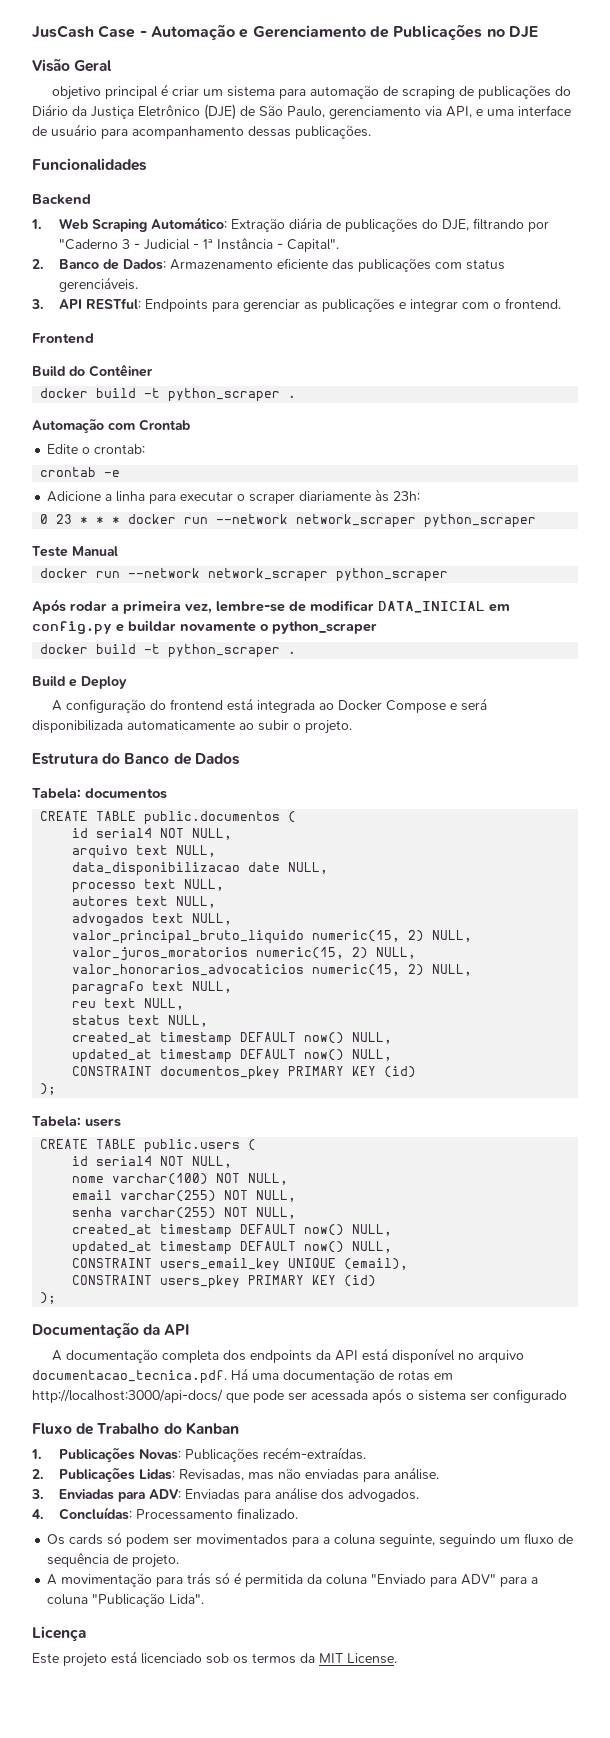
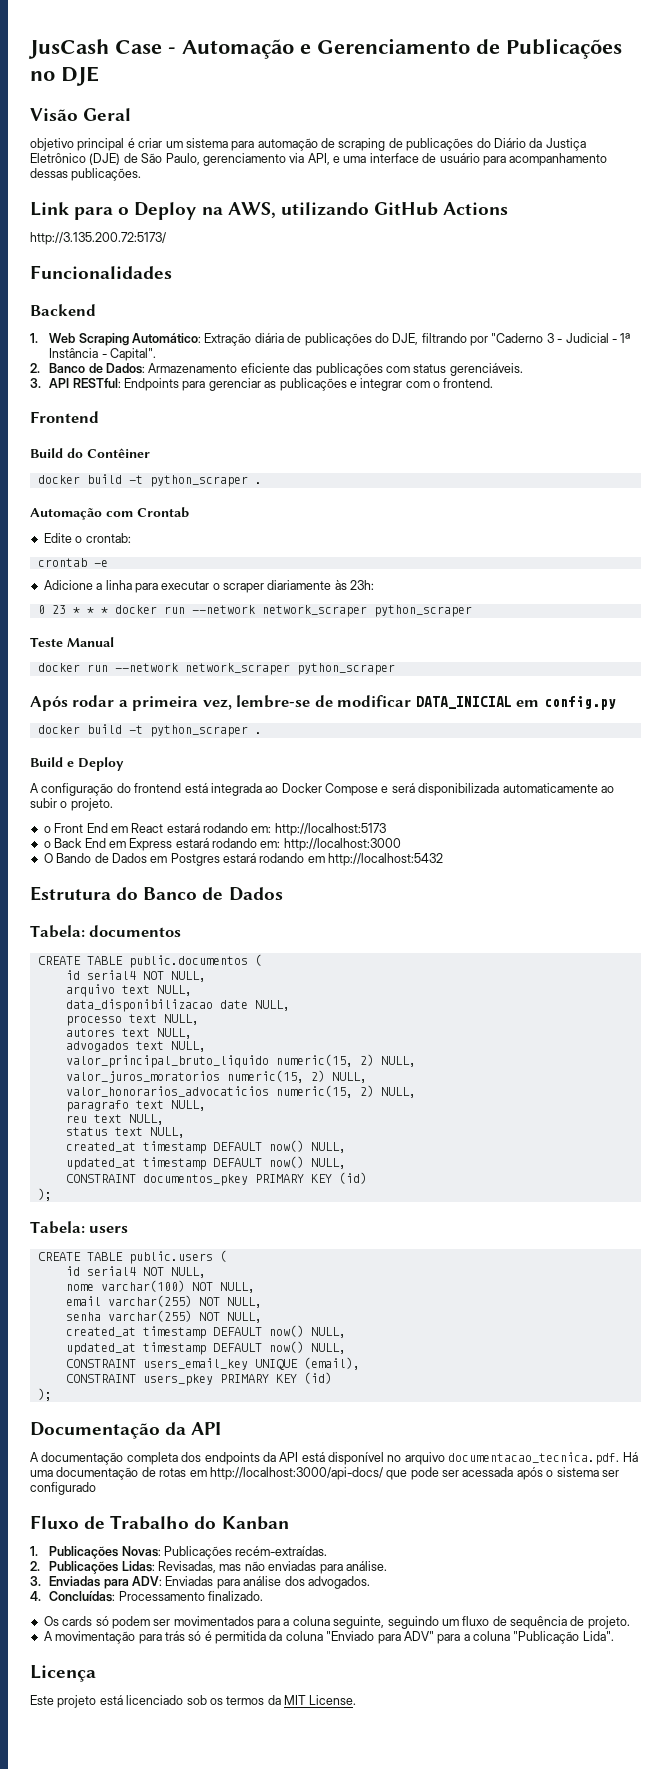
(371, 132) none -> [30,202,509,220] [30,232,166,245] // Link para o Deploy na AWS, utilizando GitHub Actions // http://3.135.200.72:5173/
[116,620,377,634] e buildar novamente o python_scraper -> (616, 703) none
(352, 727) none -> [43,823,386,836] [43,838,401,851] [43,853,444,866] // o Front End em React estará rodando em: http://localhost:5173 // o Back End em Express estará rodando em: http://localhost:3000 // O Bando de Dados em Postgres estará rodando em http://localhost:5432

